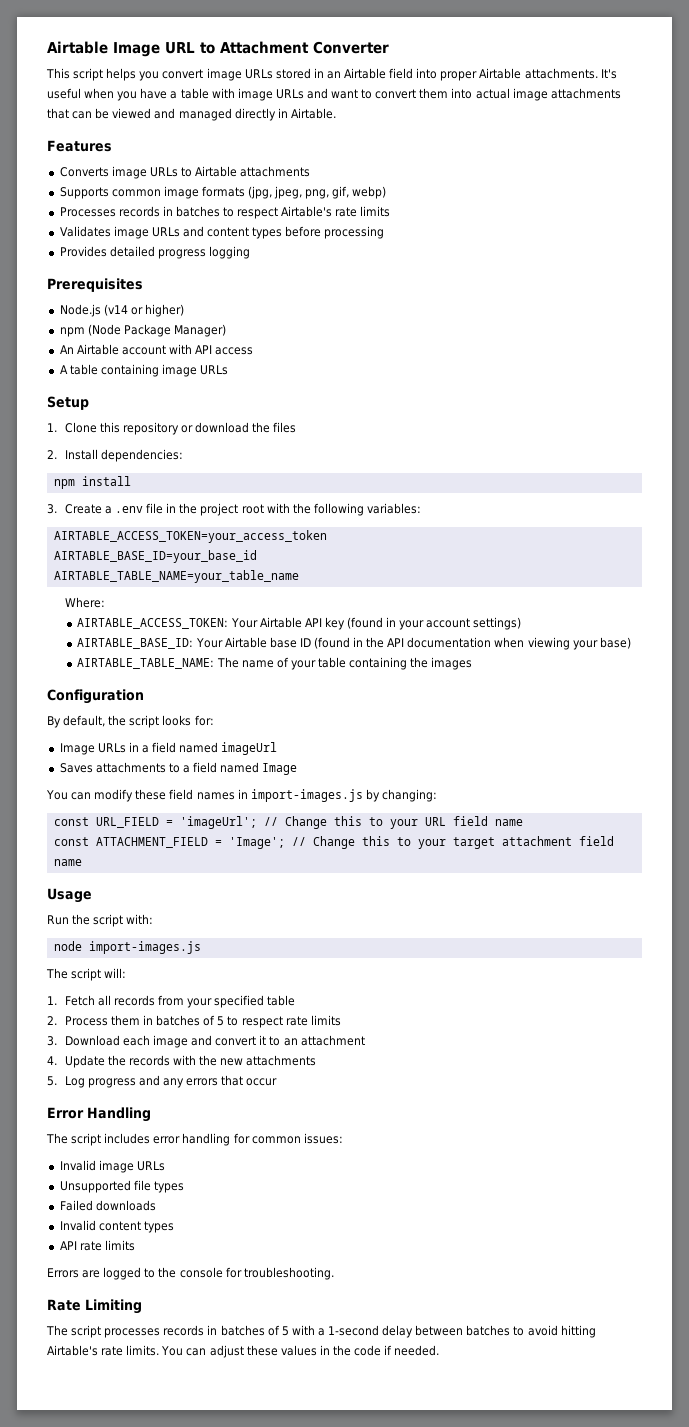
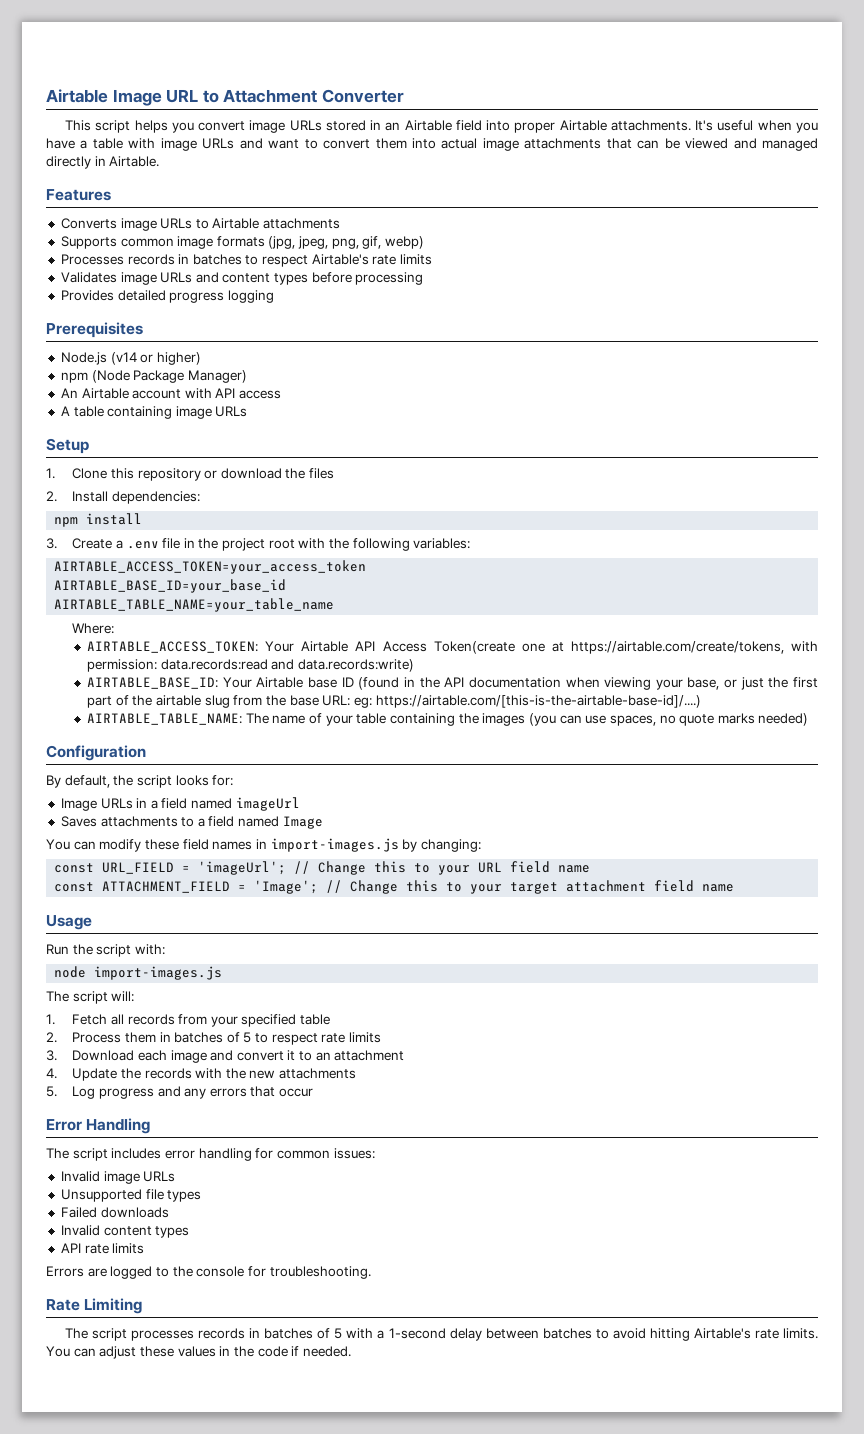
[324,617,522,630] key (found in your account settings) -> [382,641,818,654] [87,659,415,672] Access Token(create one at https://airtable.com/create/tokens, with permission: data.records:read and data.records:write)
[599,637,631,649] base) -> [687,677,819,690] [87,695,701,708] base, or just the first part of the airtable slug from the base URL: eg: https://airtable.com/[this-is-the-airtable-base-id]/....)
(473, 663) none -> [528,713,809,726] (you can use spaces, no quote marks needed)

